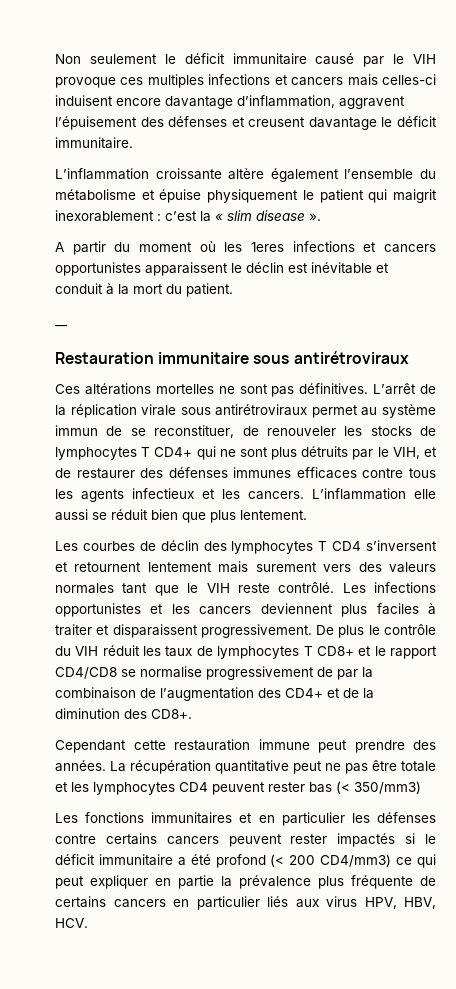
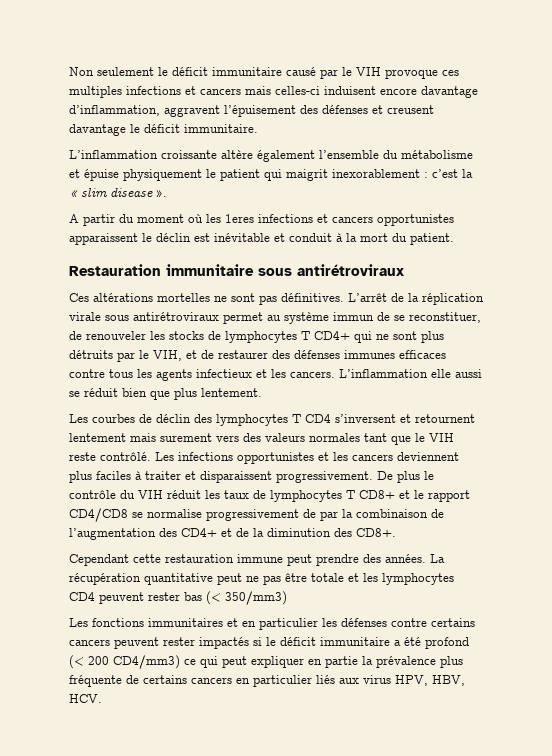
[55,325,68,327] // __ -> (454, 239) none

